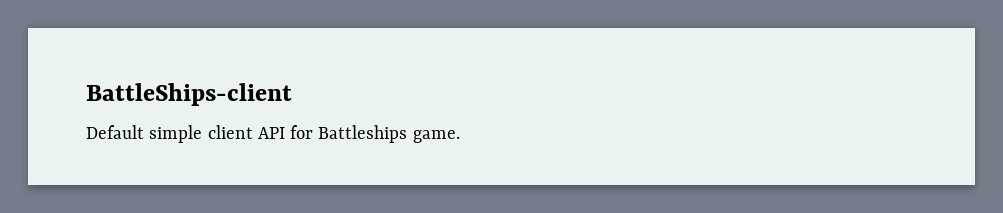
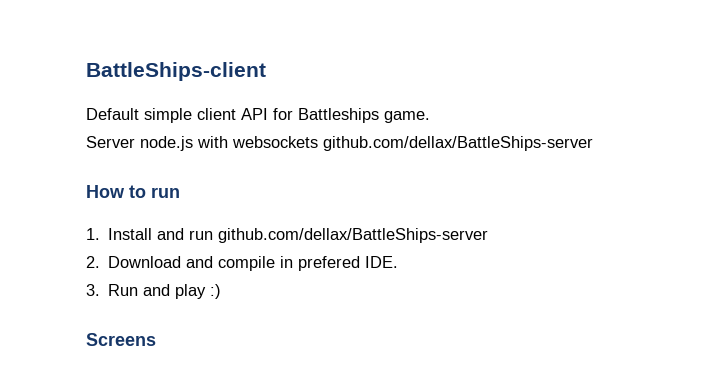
(460, 136) none -> [86,136,593,151] [86,185,180,198] [86,228,489,243] [86,256,399,271] [86,284,222,299] [86,333,156,346] // Server node.js with websockets github.com/dellax/BattleShips-server // How to run // 1. Install and run github.com/dellax/BattleShips-server // 2. Download and compile in prefered IDE. // 3. Run and play :) // Screens

